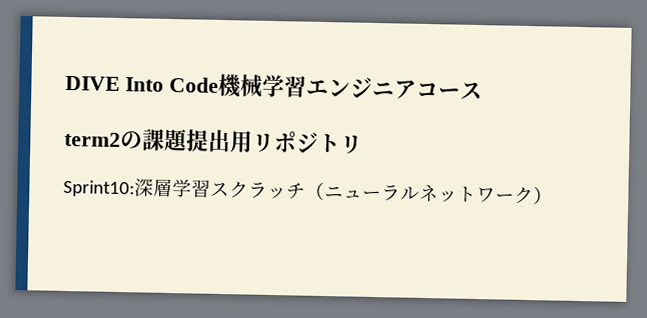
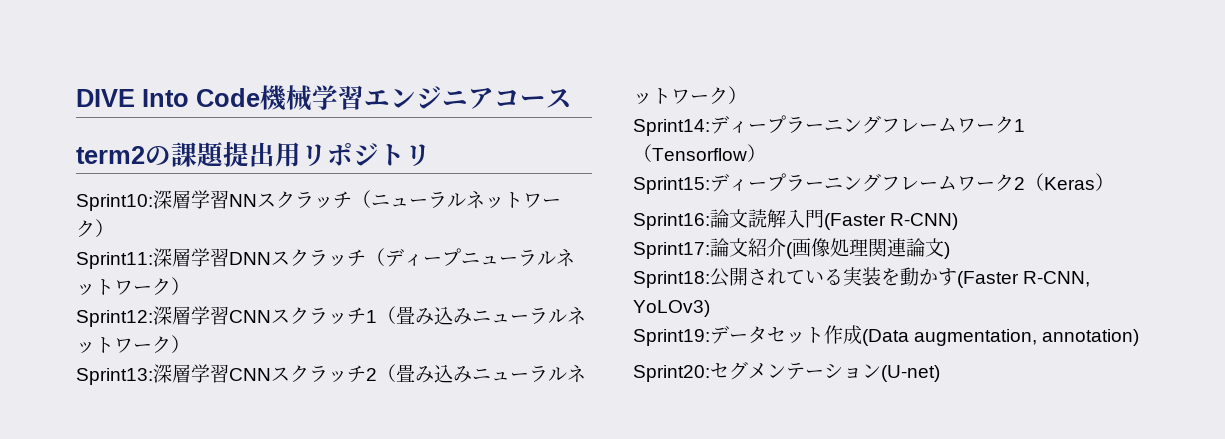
(211, 188) none -> [229,194,257,207] NN
(553, 195) none -> [76,248,575,269] [76,277,190,296] [76,306,586,327] [76,335,190,354] [76,364,586,385] [633,86,747,105] [633,115,1025,136] [633,144,766,162] [633,173,1114,194] [633,209,959,230] [633,238,950,259] [633,267,1091,288] [633,300,710,317] [633,325,1140,346] [633,361,940,382] // Sprint11:深層学習DNNスクラッチ（ディープニューラルネットワーク） // Sprint12:深層学習CNNスクラッチ1（畳み込みニューラルネットワーク） // Sprint13:深層学習CNNスクラッチ2（畳み込みニューラルネットワーク） // Sprint14:ディープラーニングフレームワーク1（Tensorflow） // Sprint15:ディープラーニングフレームワーク2（Keras） // Sprint16:論文読解入門(Faster R-CNN) // Sprint17:論文紹介(画像処理関連論文) // Sprint18:公開されている実装を動かす(Faster R-CNN, YoLOv3) // Sprint19:データセット作成(Data augmentation, annotation) // Sprint20:セグメンテーション(U-net)

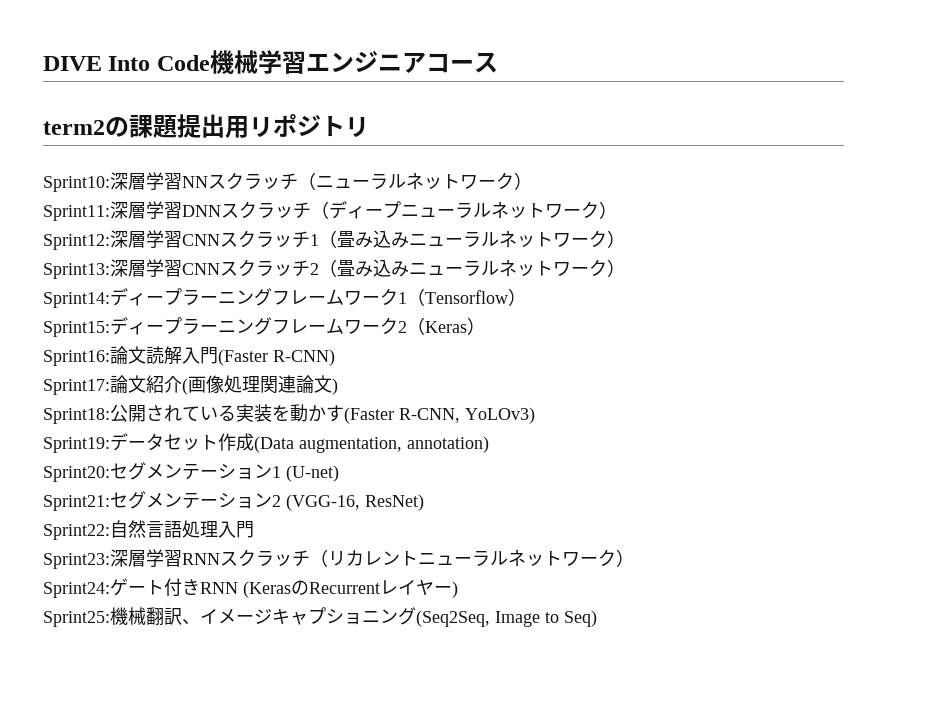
(881, 371) none -> [272,466,281,478] 1
(940, 373) none -> [43,491,424,511] [43,520,254,540] [43,549,634,569] [43,578,458,598] [43,607,597,627] // Sprint21:セグメンテーション2 (VGG-16, ResNet) // Sprint22:自然言語処理入門 // Sprint23:深層学習RNNスクラッチ（リカレントニューラルネットワーク） // Sprint24:ゲート付きRNN (KerasのRecurrentレイヤー) // Sprint25:機械翻訳、イメージキャプショニング(Seq2Seq, Image to Seq)

